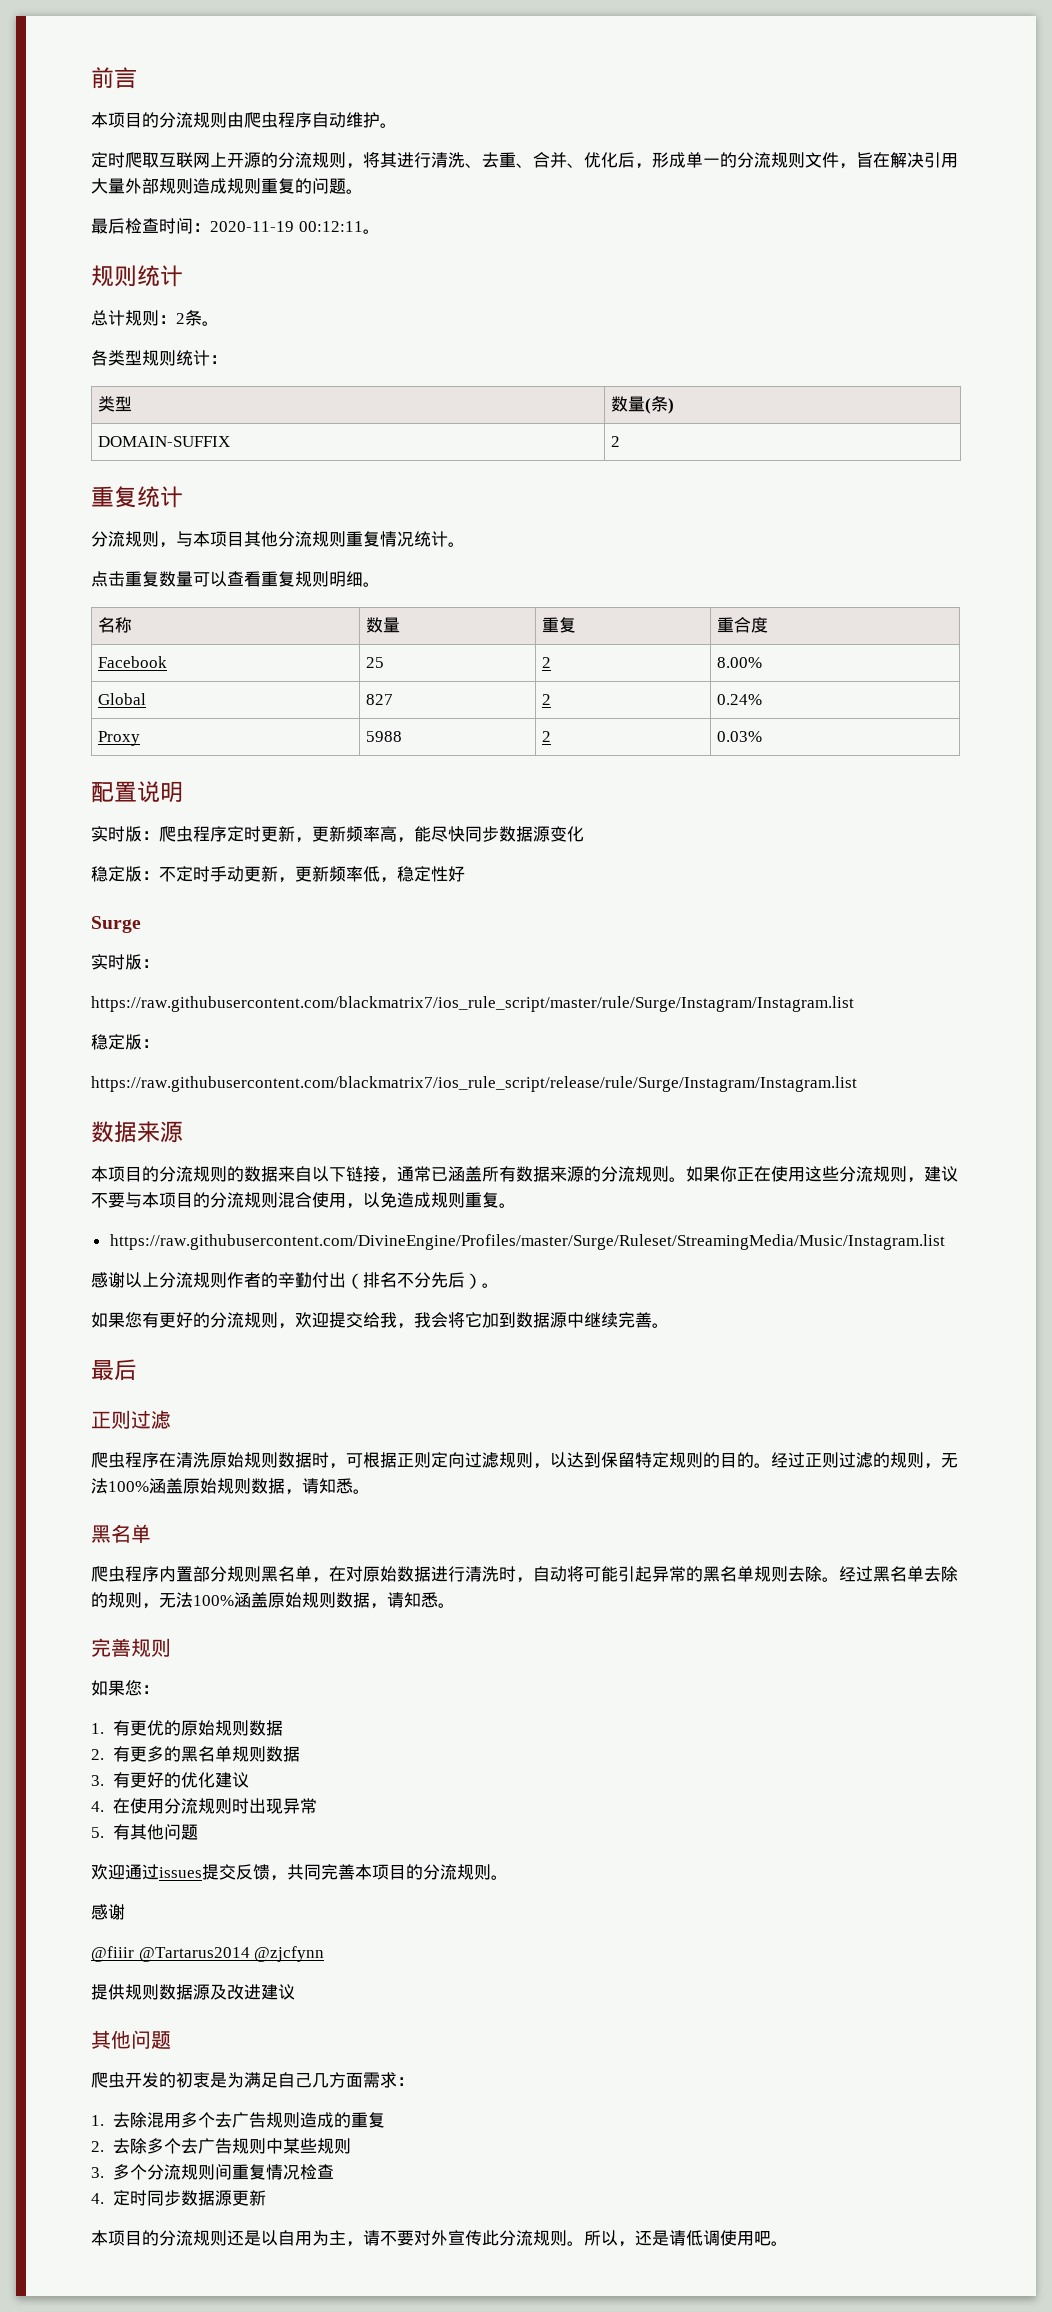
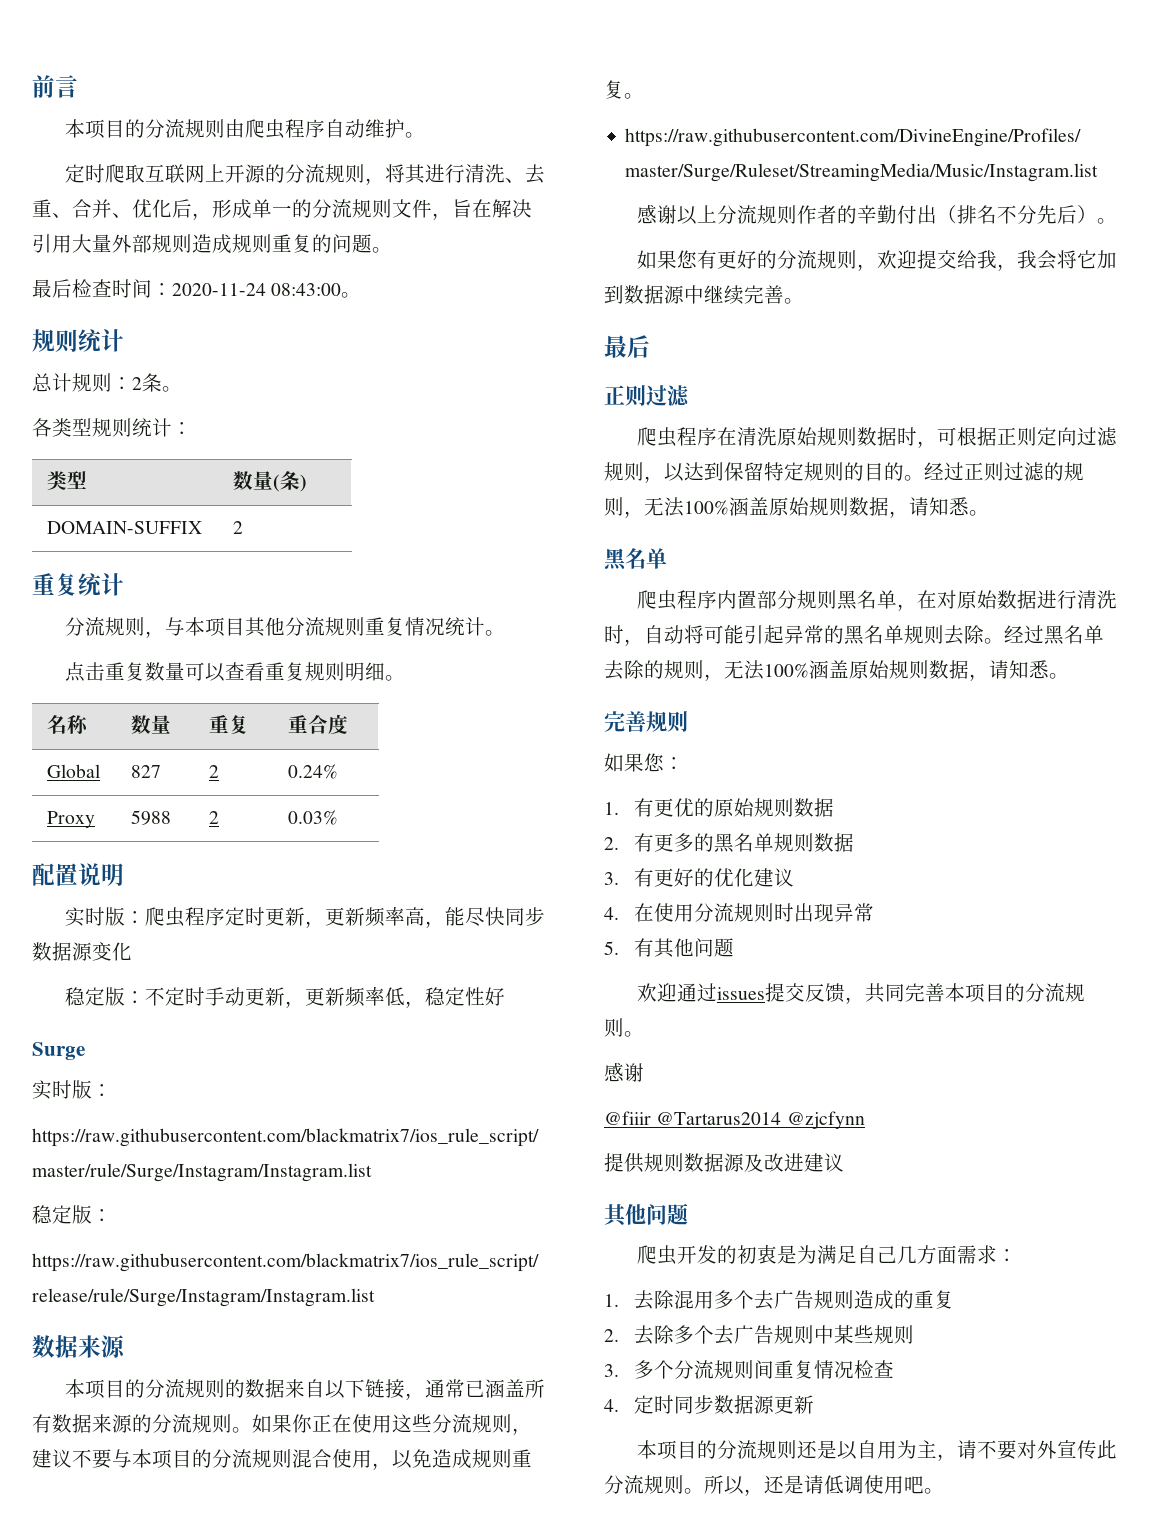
[210,221,363,232] 2020-11-19 00:12:11 -> [172,283,342,296] 2020-11-24 08:43:00
[97,656,167,668] [365,657,384,668] [541,657,551,668] [716,657,762,668] // Facebook | 25 | 2 | 8.00% -> (349, 724) none

